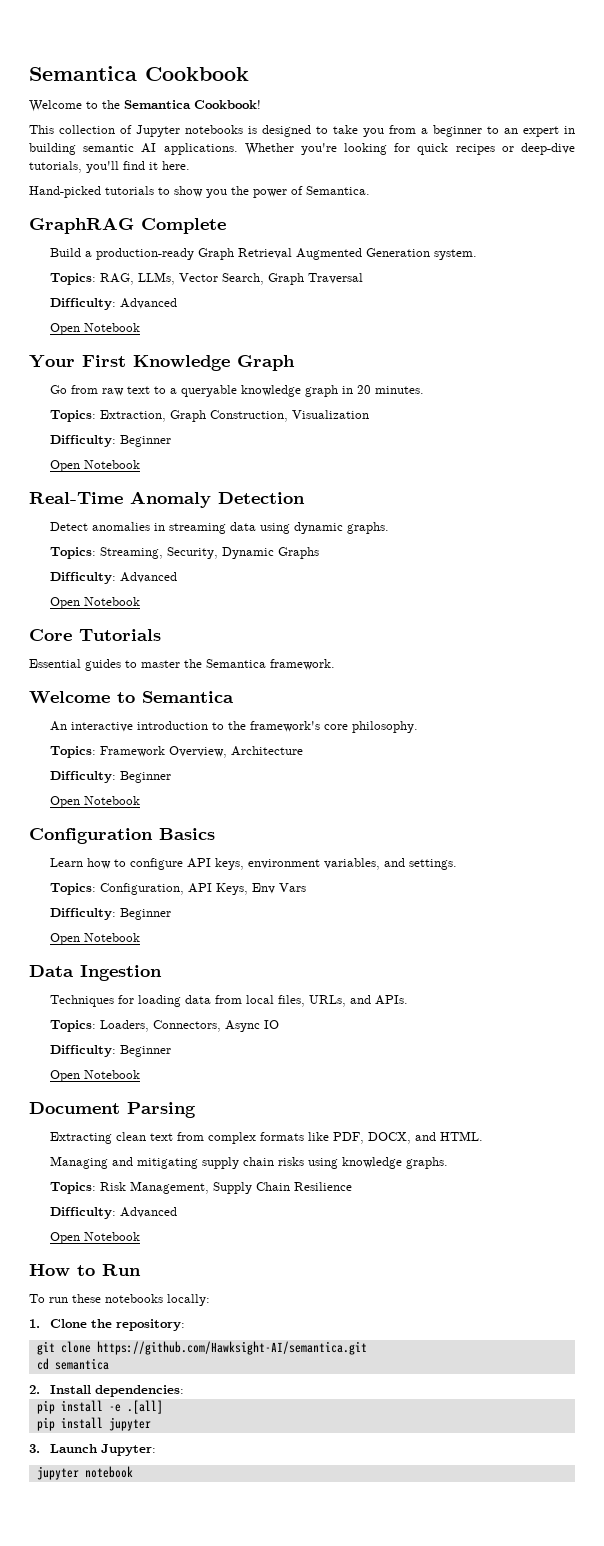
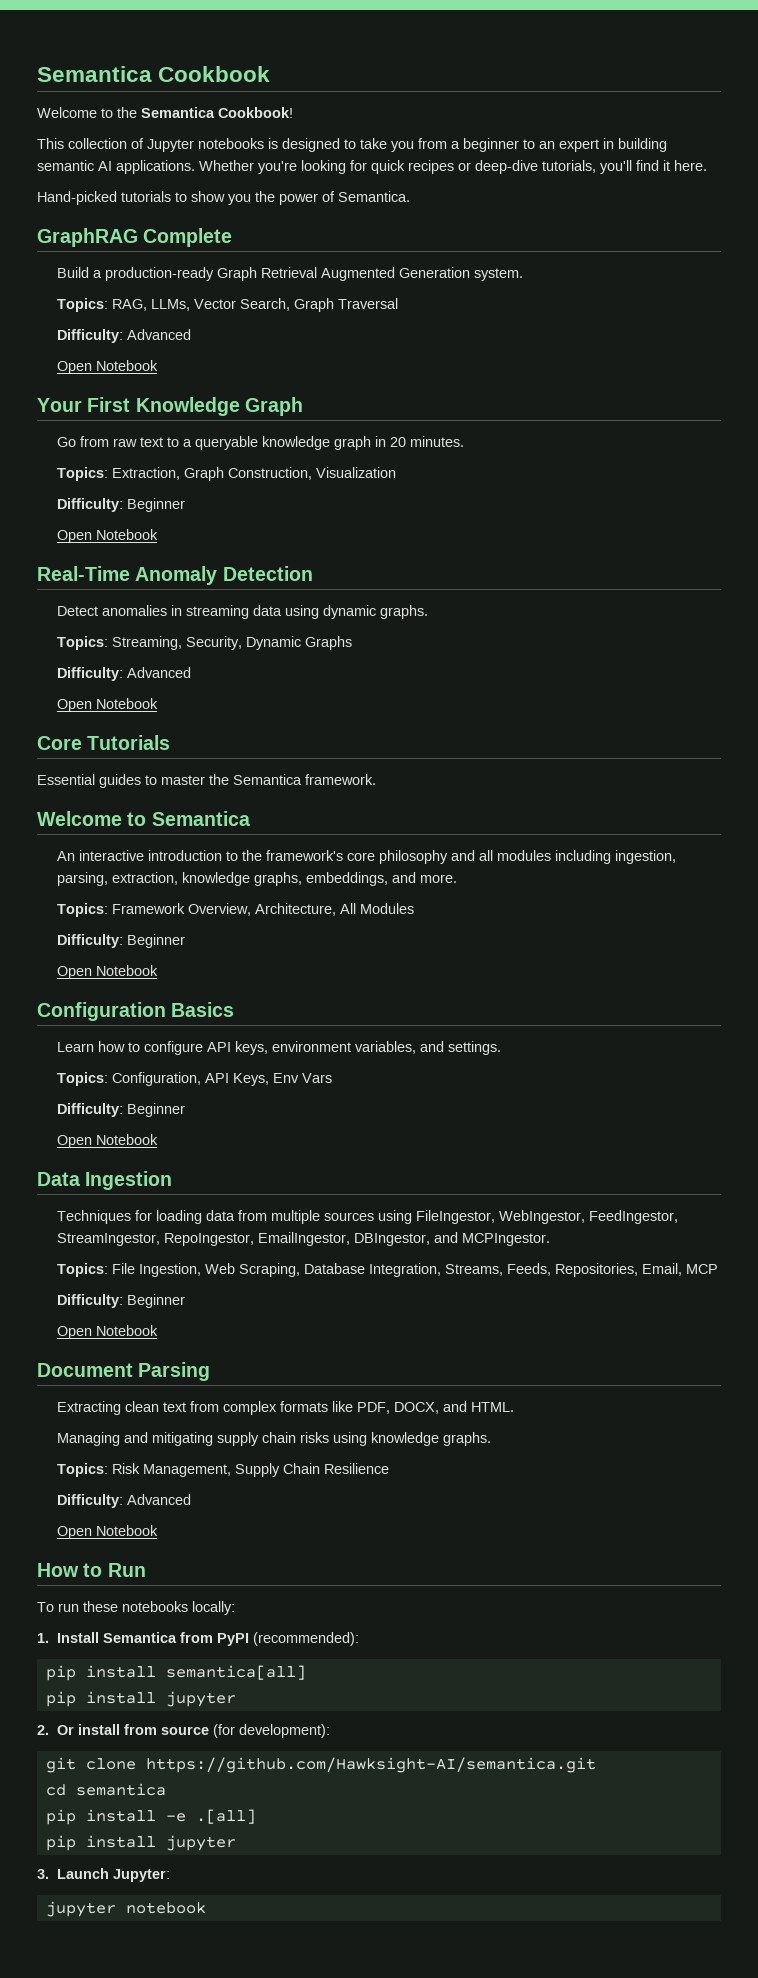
[352,721,419,733] philosophy. -> [379,850,677,864] [57,872,458,886] philosophy and all modules including ingestion, parsing, extraction, knowledge graphs, embeddings, and more.
[231,746,304,756] Architecture -> [255,903,415,916] Architecture, All Modules
[246,995,409,1007] [50,1020,280,1032] local files, URLs, and APIs. // Topics: Loaders, Connectors, Async IO -> [271,1210,679,1224] [57,1232,551,1246] [57,1263,719,1277] multiple sources using FileIngestor, WebIngestor, FeedIngestor, StreamIngestor, RepoIngestor, EmailIngestor, DBIngestor, and MCPIngestor. // Topics: File Ingestion, Web Scraping, Database Integration, Streams, Feeds, Repositories, Email, MCP
[50,1319,186,1331] Clone the repository: -> [57,1632,360,1646] [45,1665,306,1681] [45,1691,236,1707] [37,1724,331,1738] Install Semantica from PyPI (recommended): // pip install semantica[all] // pip install jupyter // 2. Or install from source (for development):
[29,1385,185,1397] // 2. Install dependencies: -> (166, 1789) none

